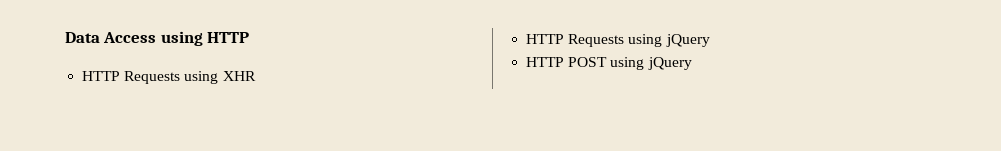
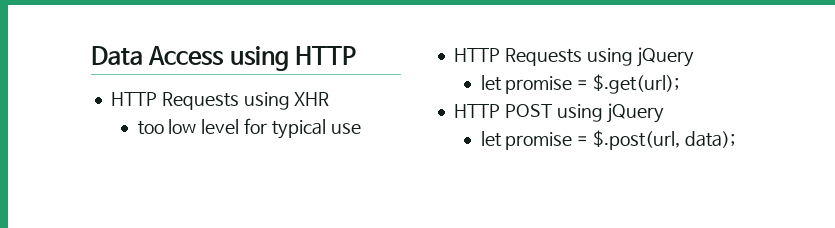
(256, 76) none -> [137,118,361,139] // too low level for typical use
(710, 40) none -> [480,74,680,94] // let promise = $.get(url);
(692, 63) none -> [480,130,736,150] // let promise = $.post(url, data);

